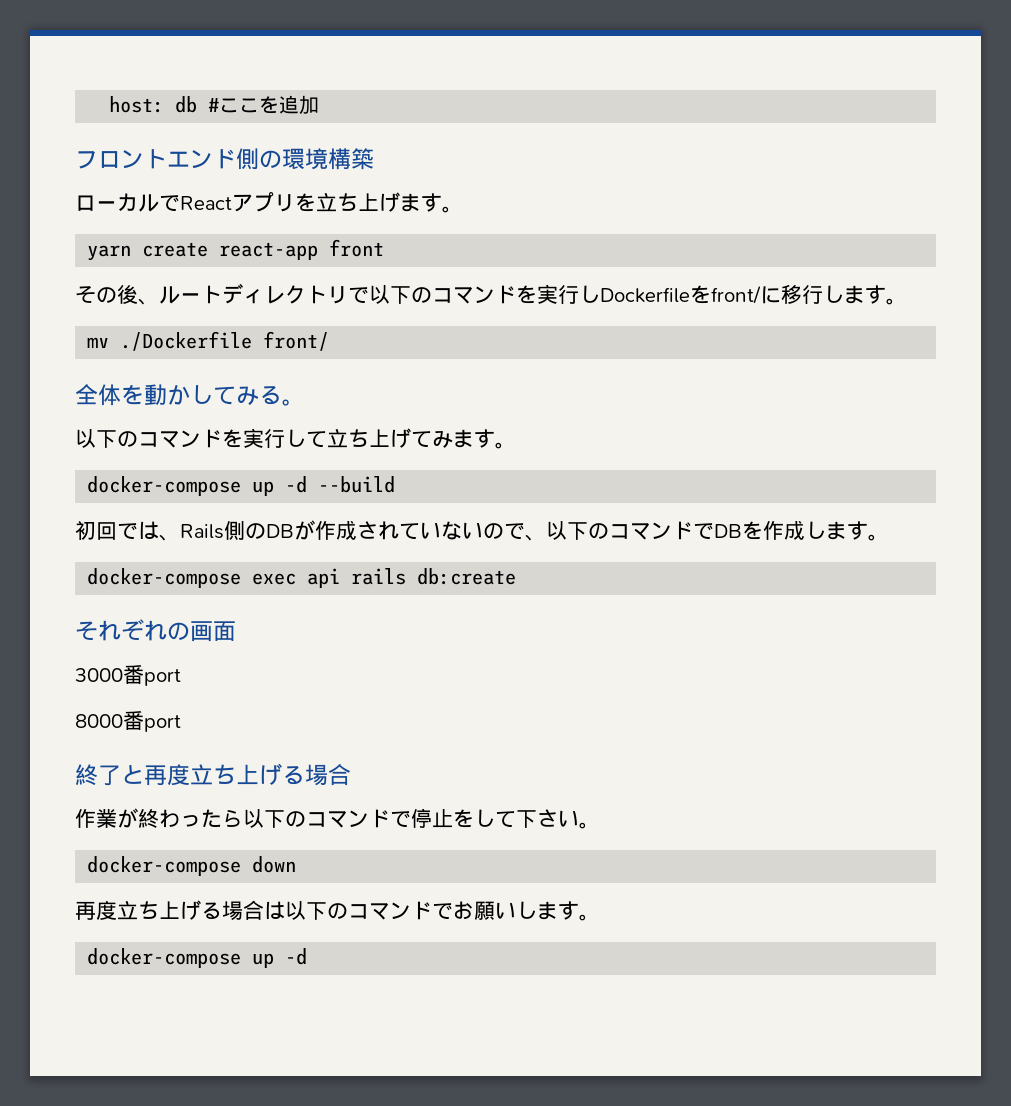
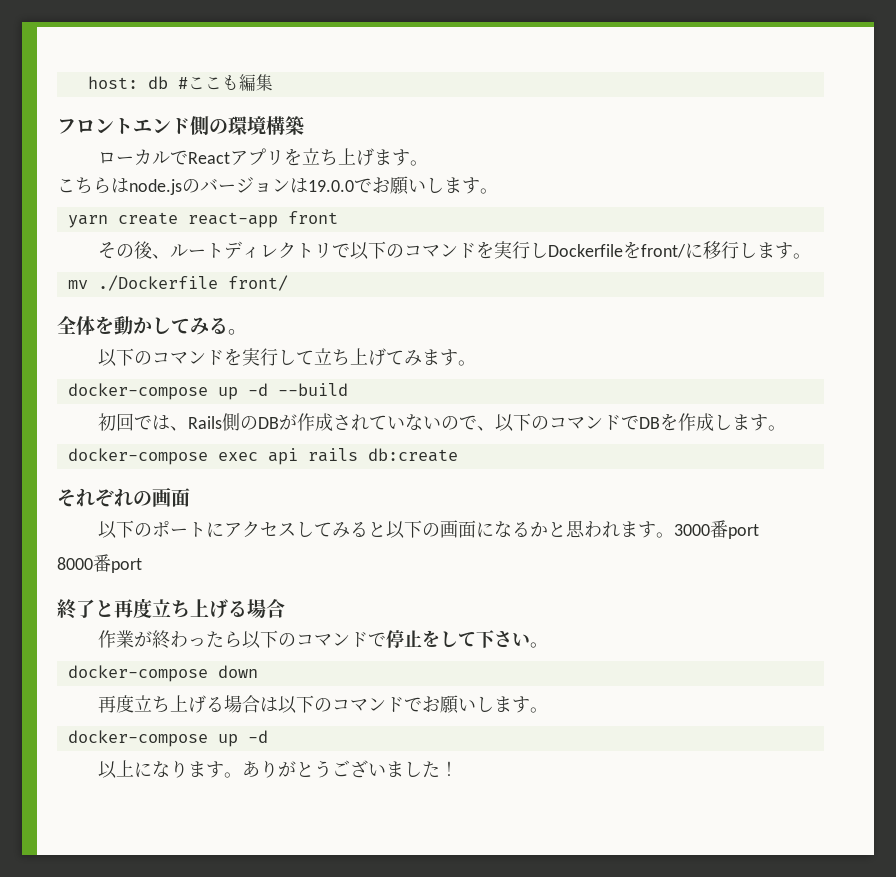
[259,95,320,115] を追加 -> [221,74,273,91] も編集
(463, 209) none -> [57,176,498,195] // こちらはnode.jsのバージョンは19.0.0でお願いします。
(236, 631) none -> [98,520,675,539] 以下のポートにアクセスしてみると以下の画面になるかと思われます。
(308, 956) none -> [98,760,459,779] // 以上になります。ありがとうございました！

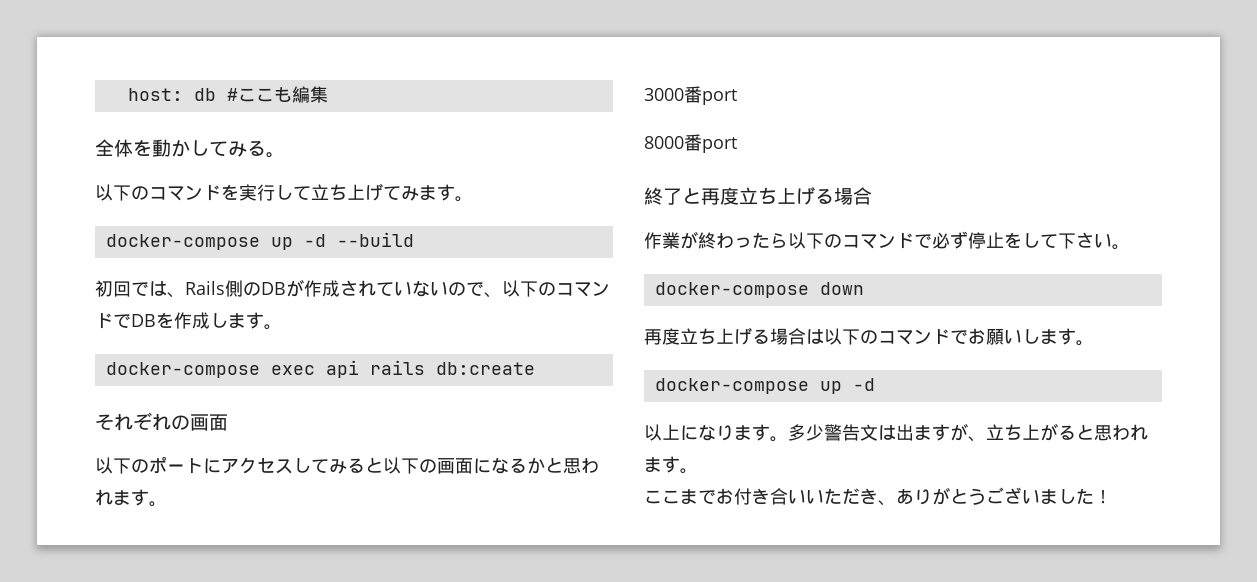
[57,116,304,136] [98,148,429,166] [57,176,498,195] [67,211,338,228] [98,241,812,260] [67,275,288,291] // フロントエンド側の環境構築 // ローカルでReactアプリを立ち上げます。 // こちらはnode.jsのバージョンは19.0.0でお願いします。 // yarn create react-app front // その後、ルートディレクトリで以下のコマンドを実行しDockerfileをfront/に移行します。 // mv ./Dockerfile front/ -> (328, 94) none
(675, 535) none -> (167, 504) //
(387, 639) none -> [932,231,968,249] 必ず
(243, 775) none -> [788,423,1148,442] [644,456,698,474] [644,488,896,506] 多少警告文は出ますが、立ち上がると思われます。 // ここまでお付き合いいただき、

